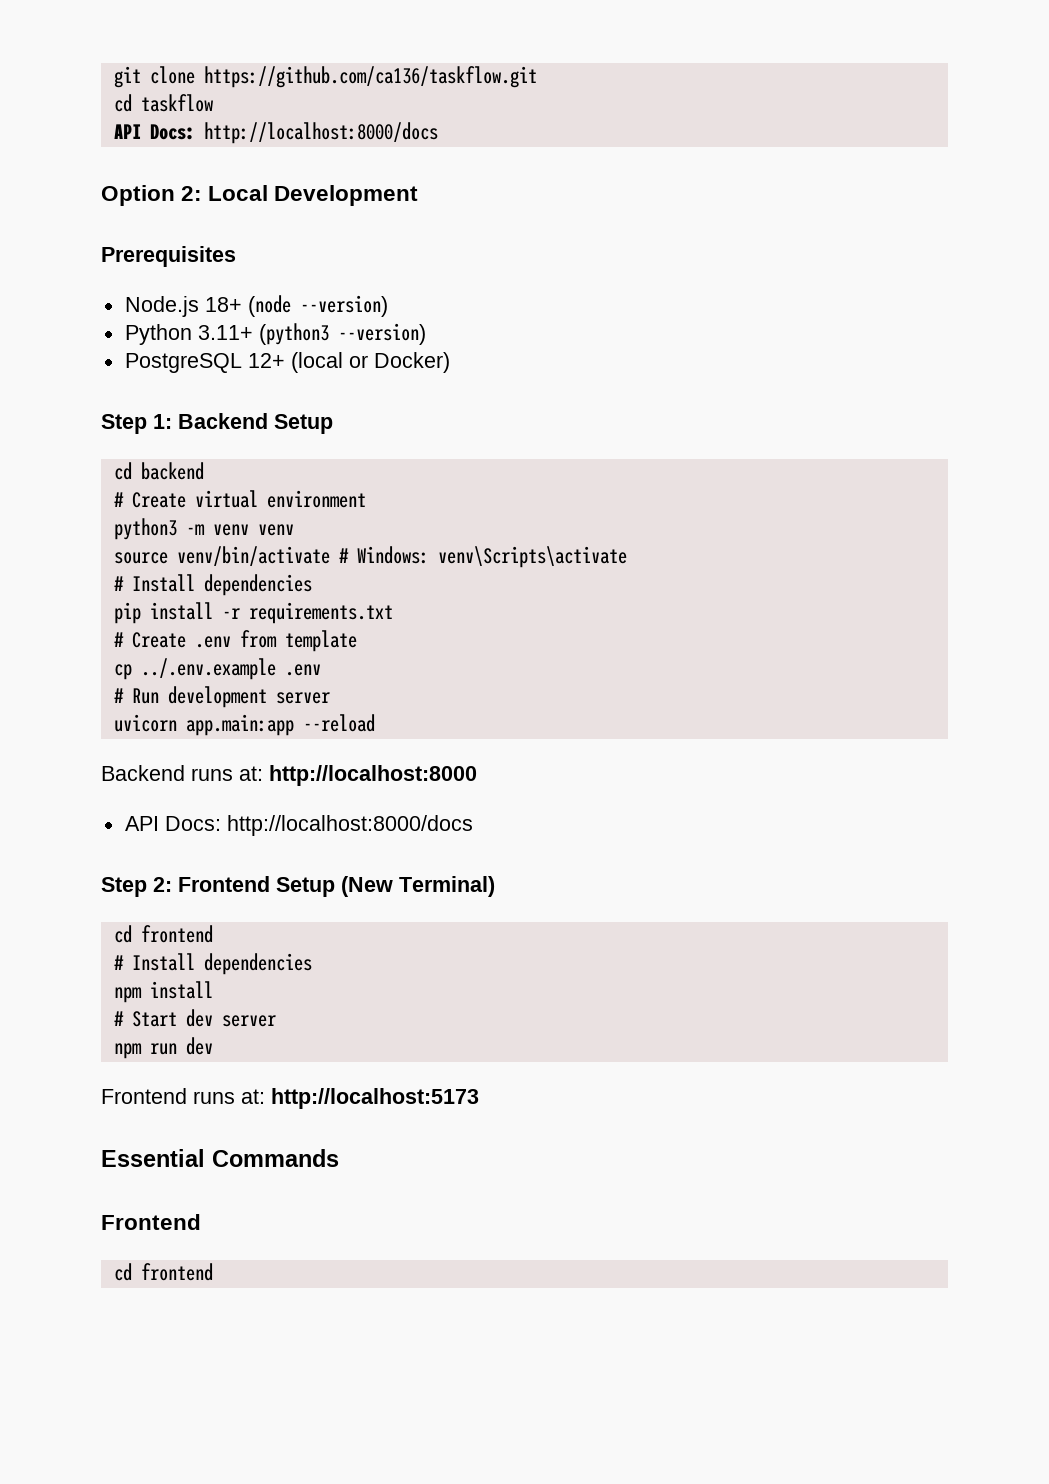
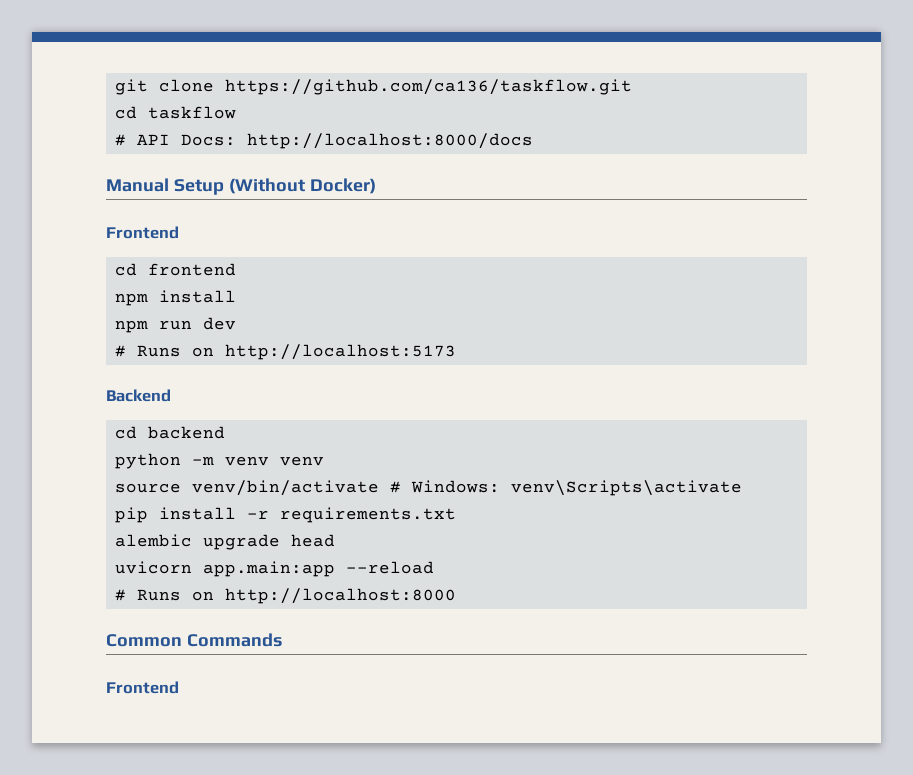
[113,122,438,144] [101,185,419,206] [101,246,236,267] [124,295,388,317] [124,323,426,345] [124,352,450,373] [101,413,333,434] API Docs: http://localhost:8000/docs // Option 2: Local Development // Prerequisites // Node.js 18+ (node --version) // Python 3.11+ (python3 --version) // PostgreSQL 12+ (local or Docker) // Step 1: Backend Setup -> [115,133,534,149] [106,178,376,195] [106,226,179,239] [115,263,237,276] [115,290,237,306] [115,317,237,333] [115,344,457,360] [106,389,171,402] # API Docs: http://localhost:8000/docs // Manual Setup (Without Docker) // Frontend // cd frontend // npm install // npm run dev // # Runs on http://localhost:5173 // Backend
[113,490,366,508] [113,518,177,540] # Create virtual environment // python3 -> [115,453,182,469] python
[113,574,312,596] // # Install dependencies -> (743, 488) none
[113,630,357,652] [113,658,321,680] [113,686,330,708] [113,714,375,736] [101,765,477,786] [124,815,473,836] [101,876,495,897] [113,925,213,943] [113,953,312,975] [113,981,213,1003] [113,1009,276,1027] [113,1037,213,1059] [101,1088,479,1109] [101,1149,205,1167] # Create .env from template // cp ../.env.example .env // # Run development server // uvicorn app.main:app --reload // Backend runs at: http://localhost:8000 // API Docs: http://localhost:8000/docs // Step 2: Frontend Setup (New Terminal) // cd frontend // # Install dependencies // npm install // # Start dev server // npm run dev // Frontend runs at: http://localhost:5173 // Essential -> [115,534,336,550] [115,561,435,577] [115,588,457,604] [106,634,182,647] alembic upgrade head // uvicorn app.main:app --reload // # Runs on http://localhost:8000 // Common
[113,1263,213,1281] // cd frontend -> (179, 687) none

